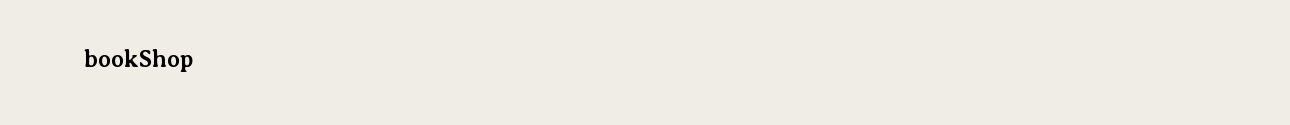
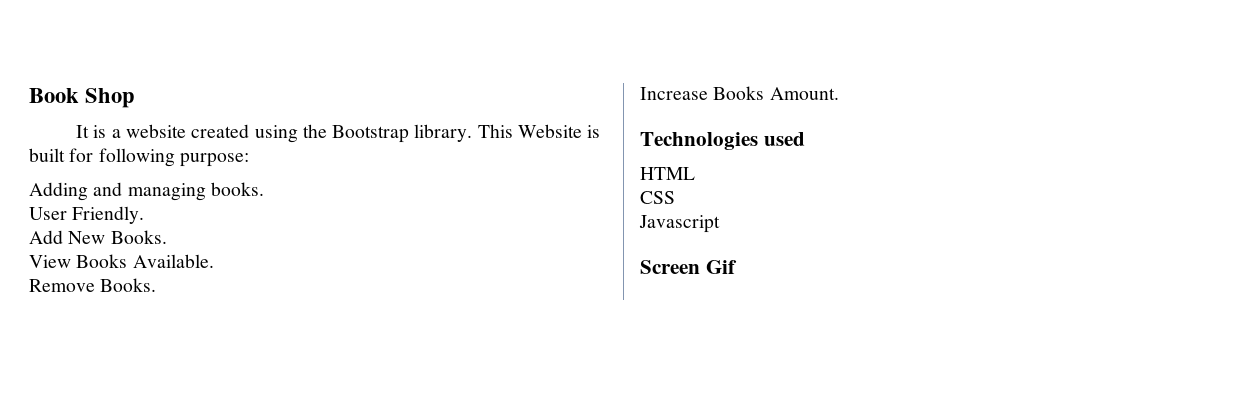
[84,49,193,72] bookShop -> [29,88,136,108] [76,124,601,143] [29,148,249,167] [29,182,264,201] [29,206,145,224] [29,230,167,244] [29,254,214,268] [29,278,157,292] [640,86,839,100] [640,132,805,150] [640,167,695,180] [640,191,675,204] [639,215,720,233] [640,260,737,274] Book Shop // It is a website created using the Bootstrap library. This Website is built for following purpose: // Adding and managing books. // User Friendly. // Add New Books. // View Books Available. // Remove Books. // Increase Books Amount. // Technologies used // HTML // CSS // Javascript // Screen Gif

